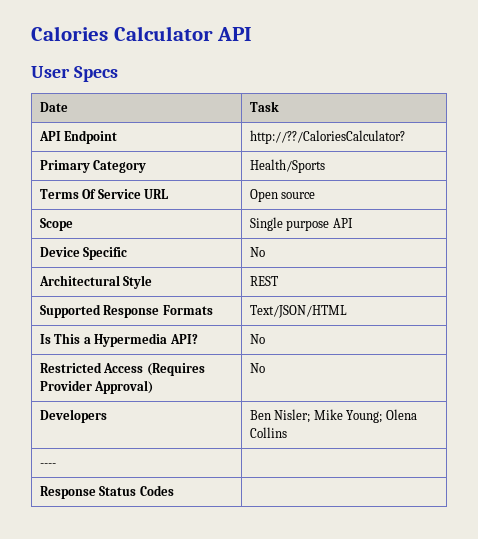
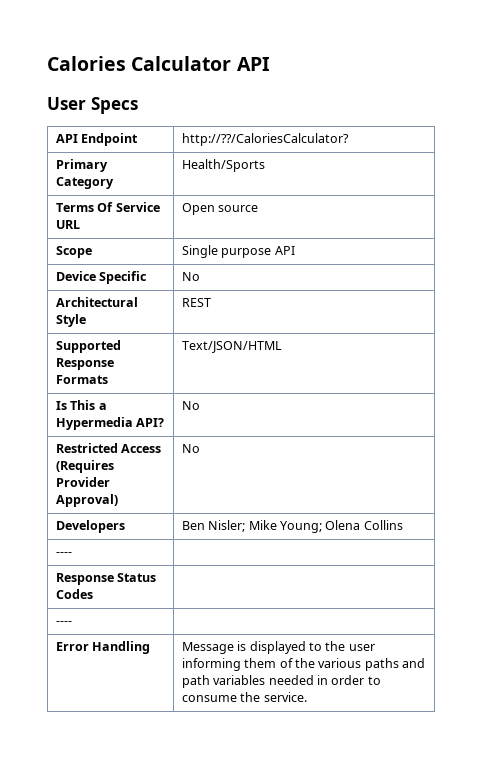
[39,102,68,112] [249,101,279,112] // Date | Task -> (138, 105) none
(174, 490) none -> [55,621,72,625] [55,641,151,654] [181,641,375,654] [181,658,425,671] [181,675,381,688] [181,692,307,702] // ---- | // Error Handling | Message is displayed to the user informing them of the various paths and path variables needed in order to consume the service.

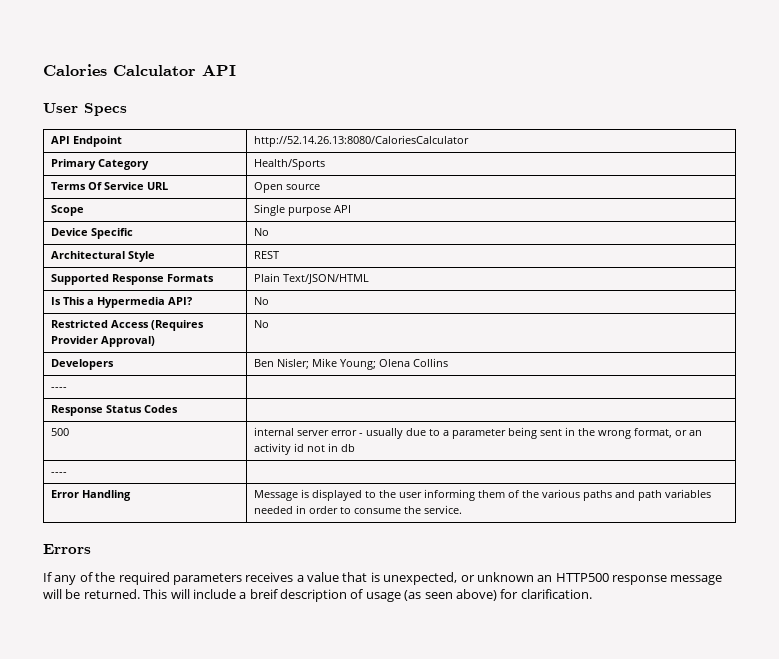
[181,133,349,146] http://??/CaloriesCalculator? -> [254,135,470,147] http://52.14.26.13:8080/CaloriesCalculator
(108, 379) none -> [254,273,281,282] Plain
(93, 594) none -> [51,428,70,436] [254,427,703,439] [254,443,356,455] // 500 | internal server error - usually due to a parameter being sent in the wrong format, or an activity id not in db
(307, 697) none -> [43,544,91,554] [43,572,723,585] [43,589,592,602] // Errors // If any of the required parameters receives a value that is unexpected, or unknown an HTTP500 response message will be returned. This will include a breif description of usage (as seen above) for clarification.

